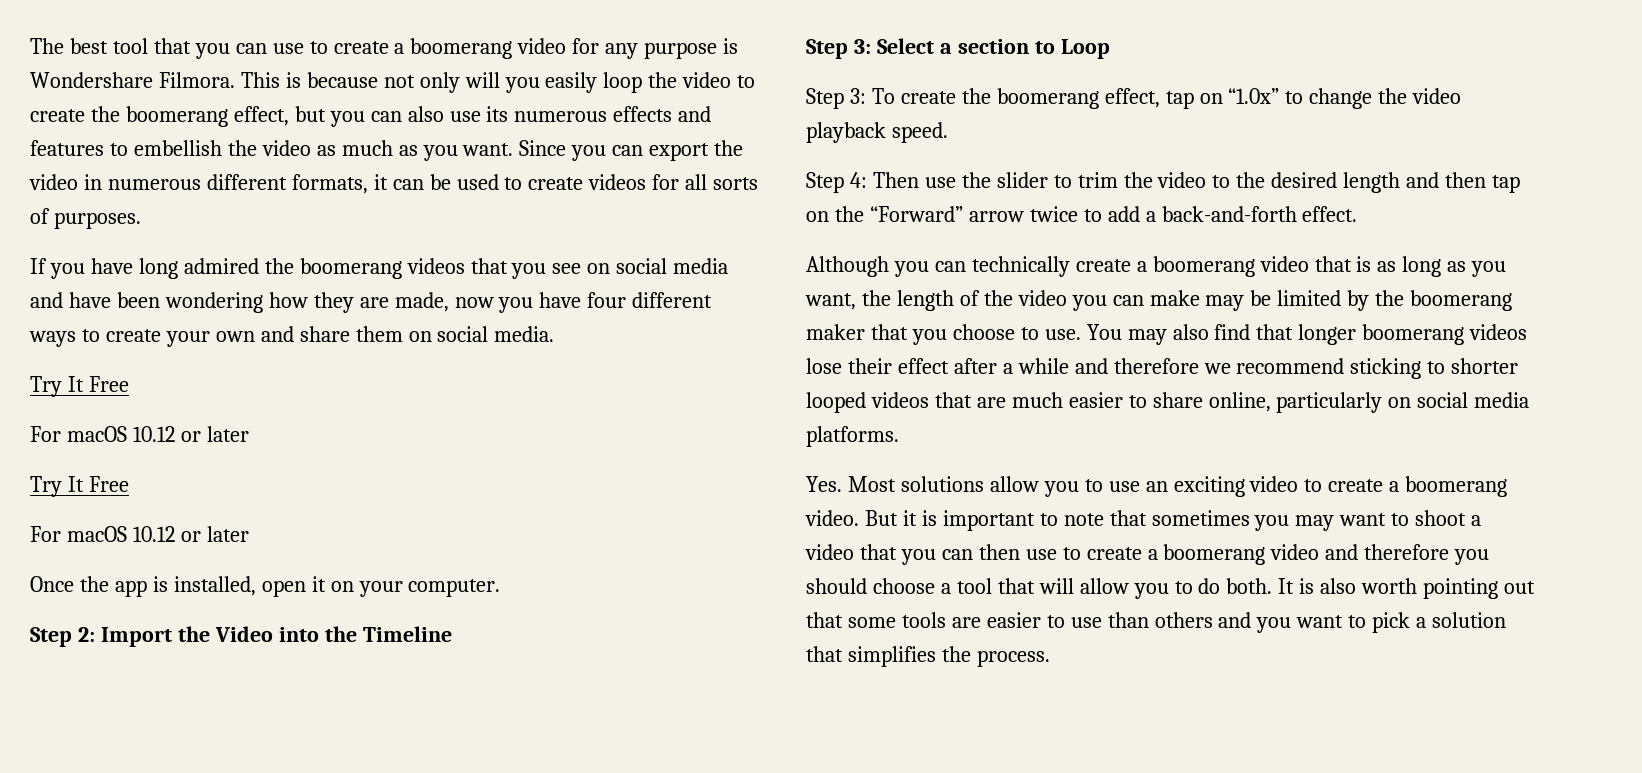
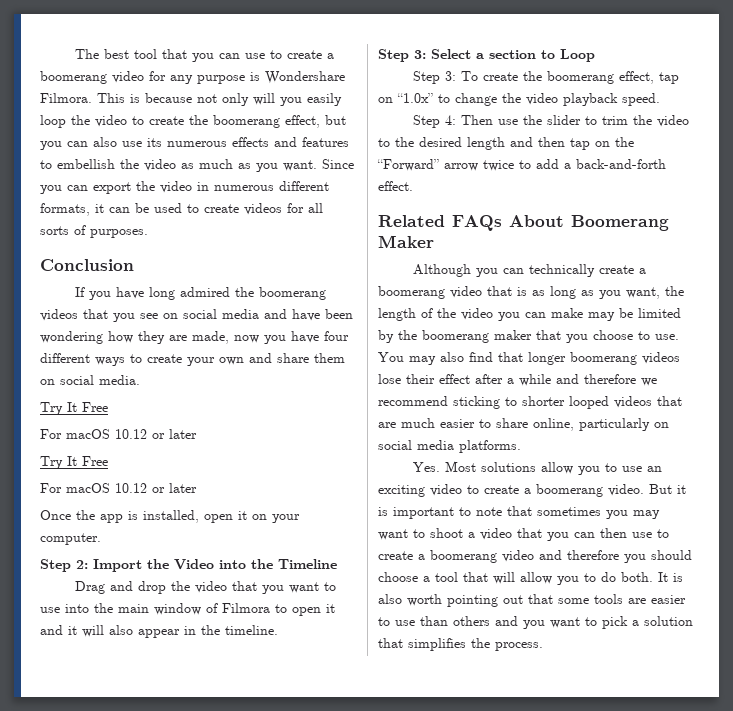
(141, 220) none -> [40,259,134,271] // Conclusion
(452, 634) none -> [75,581,337,594] [40,603,335,616] [40,625,278,638] // Drag and drop the video that you want to use into the main window of Filmora to open it and it will also appear in the timeline.
(1358, 214) none -> [378,215,669,231] [378,235,434,248] // Related FAQs About Boomerang Maker

